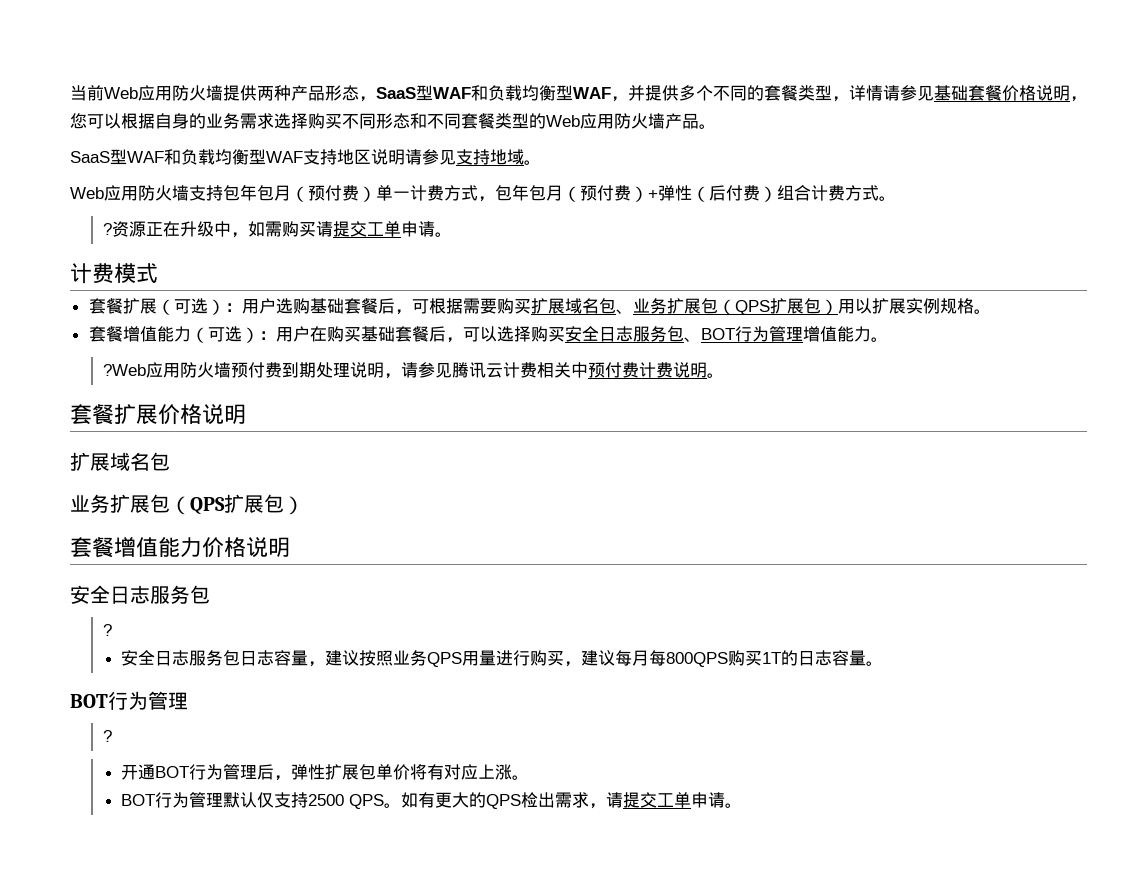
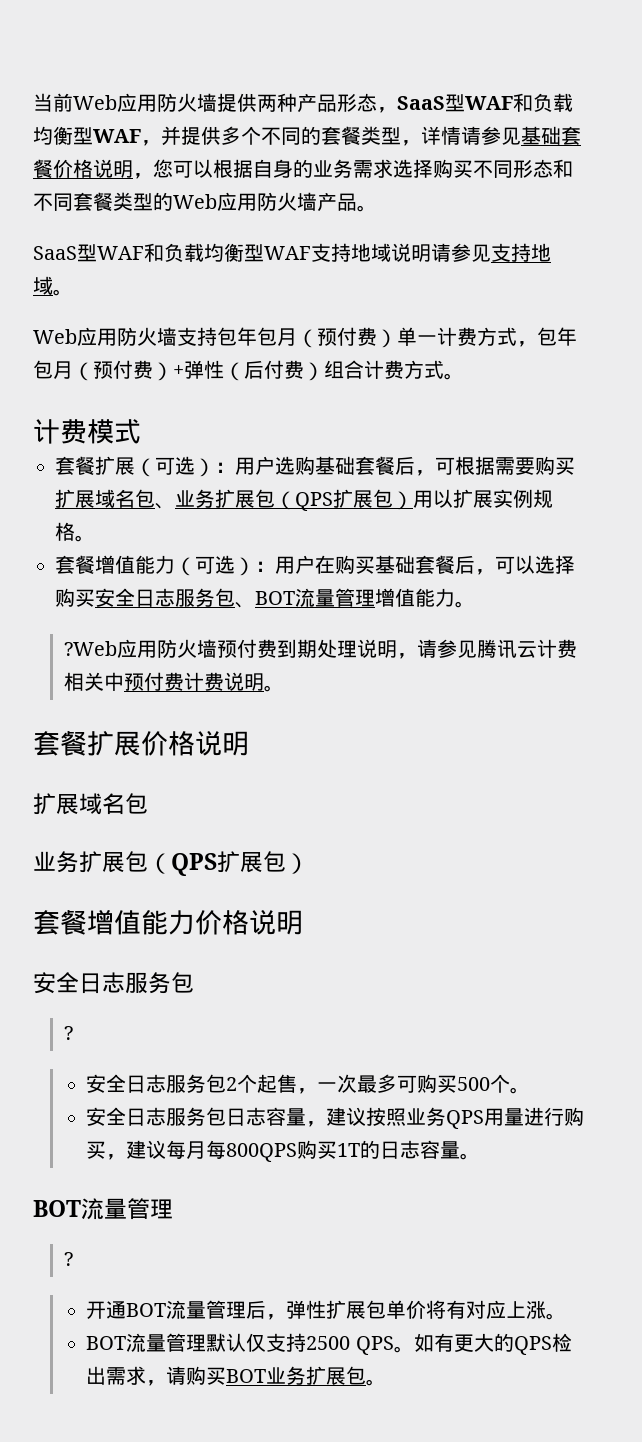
[354,149,371,164] 区 -> [371,243,391,262] 域
[102,221,452,238] // ?资源正在升级中，如需购买请提交工单申请。 -> (464, 376) none
[734,326,769,342] 行为 -> [295,588,335,607] 流量
(112, 630) none -> [86,1074,531,1094] // 安全日志服务包2个起售，一次最多可购买500个。
[108,691,148,710] 行为 -> [81,1198,127,1220] 流量
[189,764,224,780] 行为 -> [166,1300,207,1319] 流量
[155,792,190,808] 行为 -> [126,1333,167,1352] 流量
[623,792,726,808] 提交工单申请 -> [186,1366,367,1385] 购买BOT业务扩展包

